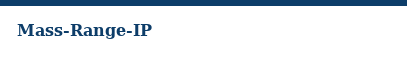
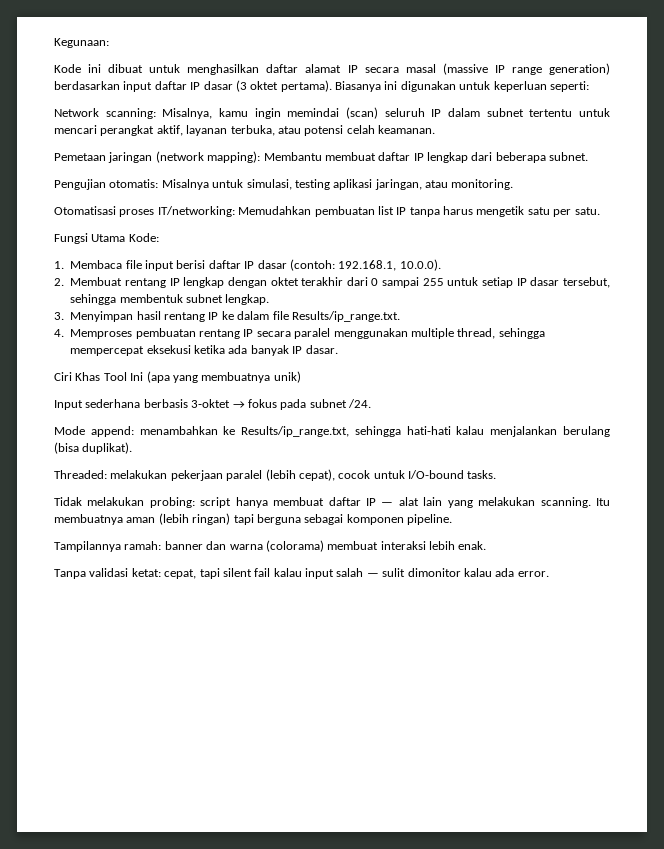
[17,24,152,39] Mass-Range-IP -> [54,38,109,48] [54,63,611,75] [54,80,589,92] [54,107,610,119] [54,125,435,136] [54,151,589,163] [54,179,514,190] [54,206,600,217] [54,233,159,244] [54,259,441,271] [54,277,610,288] [70,294,270,305] [54,311,400,322] [54,328,545,339] [70,345,338,356] [54,371,301,383] [54,399,371,410] [54,426,610,437] [54,442,133,454] [54,469,497,481] [54,497,611,508] [54,513,452,525] [54,540,487,552] [54,568,549,579] Kegunaan: // Kode ini dibuat untuk menghasilkan daftar alamat IP secara masal (massive IP range generation) berdasarkan input daftar IP dasar (3 oktet pertama). Biasanya ini digunakan untuk keperluan seperti: // Network scanning: Misalnya, kamu ingin memindai (scan) seluruh IP dalam subnet tertentu untuk mencari perangkat aktif, layanan terbuka, atau potensi celah keamanan. // Pemetaan jaringan (network mapping): Membantu membuat daftar IP lengkap dari beberapa subnet. // Pengujian otomatis: Misalnya untuk simulasi, testing aplikasi jaringan, atau monitoring. // Otomatisasi proses IT/networking: Memudahkan pembuatan list IP tanpa harus mengetik satu per satu. // Fungsi Utama Kode: // 1. Membaca file input berisi daftar IP dasar (contoh: 192.168.1, 10.0.0). // 2. Membuat rentang IP lengkap dengan oktet terakhir dari 0 sampai 255 untuk setiap IP dasar tersebut, sehingga membentuk subnet lengkap. // 3. Menyimpan hasil rentang IP ke dalam file Results/ip_range.txt. // 4. Memproses pembuatan rentang IP secara paralel menggunakan multiple thread, sehingga mempercepat eksekusi ketika ada banyak IP dasar. // Ciri Khas Tool Ini (apa yang membuatnya unik) // Input sederhana berbasis 3‑oktet → fokus pada subnet /24. // Mode append: menambahkan ke Results/ip_range.txt, sehingga hati‑hati kalau menjalankan berulang (bisa duplikat). // Threaded: melakukan pekerjaan paralel (lebih cepat), cocok untuk I/O-bound tasks. // Tidak melakukan probing: script hanya membuat daftar IP — alat lain yang melakukan scanning. Itu membuatnya aman (lebih ringan) tapi berguna sebagai komponen pipeline. // Tampilannya ramah: banner dan warna (colorama) membuat interaksi lebih enak. // Tanpa validasi ketat: cepat, tapi silent fail kalau input salah — sulit dimonitor kalau ada error.

